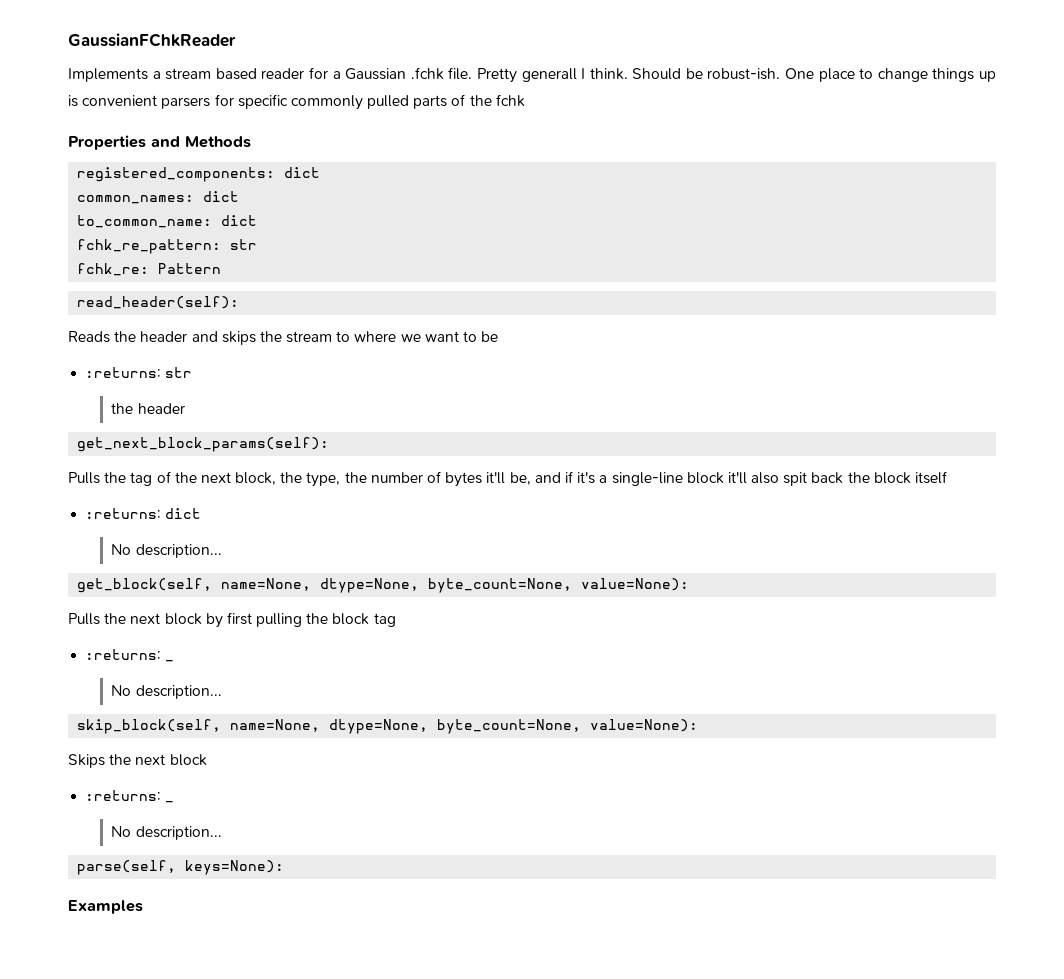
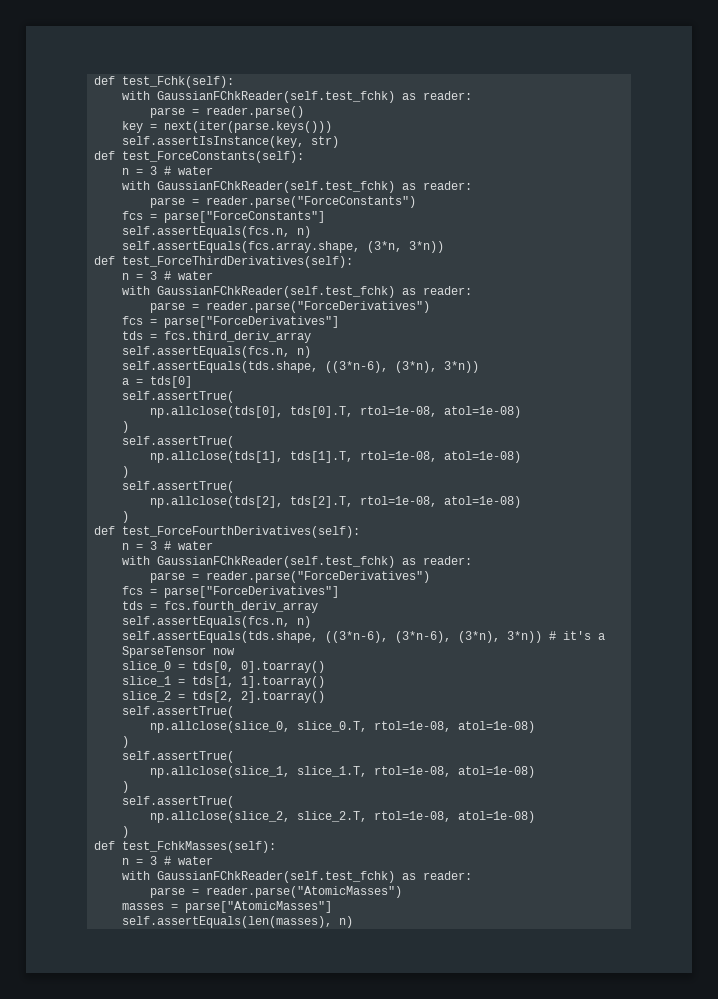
[68,33,236,47] [68,67,997,83] [68,94,525,110] [68,135,251,150] [77,167,321,182] [77,191,240,204] [77,215,258,228] [77,239,258,254] [77,263,222,276] [77,296,240,309] [68,331,499,345] [85,367,193,378] [111,403,185,414] [77,437,330,452] [68,471,947,487] [85,508,202,519] [111,544,222,558] [77,578,690,593] [68,612,396,628] [85,649,162,660] [165,660,175,662] [111,685,222,699] [77,719,699,734] [68,754,207,768] [85,790,162,801] [165,801,175,803] [111,826,222,840] [77,860,285,875] [68,900,143,914] GaussianFChkReader // Implements a stream based reader for a Gaussian .fchk file. Pretty generall I think. Should be robust-ish. One place to change things up is convenient parsers for specific commonly pulled parts of the fchk // Properties and Methods // registered_components: dict // common_names: dict // to_common_name: dict // fchk_re_pattern: str // fchk_re: Pattern // read_header(self): // Reads the header and skips the stream to where we want to be // :returns: str // the header // get_next_block_params(self): // Pulls the tag of the next block, the type, the number of bytes it'll be, and if it's a single-line block it'll also spit back the block itself // :returns: dict // No description... // get_block(self, name=None, dtype=None, byte_count=None, value=None): // Pulls the next block by first pulling the block tag // :returns: _ // No description... // skip_block(self, name=None, dtype=None, byte_count=None, value=None): // Skips the next block // :returns: _ // No description... // parse(self, keys=None): // Examples -> [93,76,234,88] [121,91,472,103] [149,106,304,118] [121,121,332,133] [121,136,339,148] [93,151,304,163] [121,166,213,175] [121,181,472,193] [149,196,416,208] [121,211,325,223] [121,226,311,238] [121,241,444,253] [93,256,353,268] [121,271,213,280] [121,286,472,298] [149,301,430,313] [121,316,339,328] [121,331,311,343] [121,346,311,358] [121,361,479,373] [121,376,192,388] [121,391,234,403] [149,406,521,418] [121,421,129,433] [121,436,234,448] [149,451,521,463] [121,466,129,478] [121,481,234,493] [149,496,521,508] [121,511,129,523] [93,526,360,538] [121,541,213,550] [121,556,472,568] [149,571,430,583] [121,586,339,598] [121,601,318,613] [121,616,311,628] [121,631,605,643] [121,646,235,658] [121,661,325,673] [121,676,325,688] [121,691,325,703] [121,706,234,718] [149,721,535,733] [121,736,129,748] [121,751,234,763] [149,766,535,778] [121,781,129,793] [121,796,234,808] [149,811,535,823] [121,826,129,838] [93,841,276,853] [121,856,213,865] [121,871,472,883] [149,886,402,898] [121,901,332,913] [121,916,353,928] def test_Fchk(self): // with GaussianFChkReader(self.test_fchk) as reader: // parse = reader.parse() // key = next(iter(parse.keys())) // self.assertIsInstance(key, str) // def test_ForceConstants(self): // n = 3 # water // with GaussianFChkReader(self.test_fchk) as reader: // parse = reader.parse("ForceConstants") // fcs = parse["ForceConstants"] // self.assertEquals(fcs.n, n) // self.assertEquals(fcs.array.shape, (3*n, 3*n)) // def test_ForceThirdDerivatives(self): // n = 3 # water // with GaussianFChkReader(self.test_fchk) as reader: // parse = reader.parse("ForceDerivatives") // fcs = parse["ForceDerivatives"] // tds = fcs.third_deriv_array // self.assertEquals(fcs.n, n) // self.assertEquals(tds.shape, ((3*n-6), (3*n), 3*n)) // a = tds[0] // self.assertTrue( // np.allclose(tds[0], tds[0].T, rtol=1e-08, atol=1e-08) // ) // self.assertTrue( // np.allclose(tds[1], tds[1].T, rtol=1e-08, atol=1e-08) // ) // self.assertTrue( // np.allclose(tds[2], tds[2].T, rtol=1e-08, atol=1e-08) // ) // def test_ForceFourthDerivatives(self): // n = 3 # water // with GaussianFChkReader(self.test_fchk) as reader: // parse = reader.parse("ForceDerivatives") // fcs = parse["ForceDerivatives"] // tds = fcs.fourth_deriv_array // self.assertEquals(fcs.n, n) // self.assertEquals(tds.shape, ((3*n-6), (3*n-6), (3*n), 3*n)) # it's a SparseTensor now // slice_0 = tds[0, 0].toarray() // slice_1 = tds[1, 1].toarray() // slice_2 = tds[2, 2].toarray() // self.assertTrue( // np.allclose(slice_0, slice_0.T, rtol=1e-08, atol=1e-08) // ) // self.assertTrue( // np.allclose(slice_1, slice_1.T, rtol=1e-08, atol=1e-08) // ) // self.assertTrue( // np.allclose(slice_2, slice_2.T, rtol=1e-08, atol=1e-08) // ) // def test_FchkMasses(self): // n = 3 # water // with GaussianFChkReader(self.test_fchk) as reader: // parse = reader.parse("AtomicMasses") // masses = parse["AtomicMasses"] // self.assertEquals(len(masses), n)

